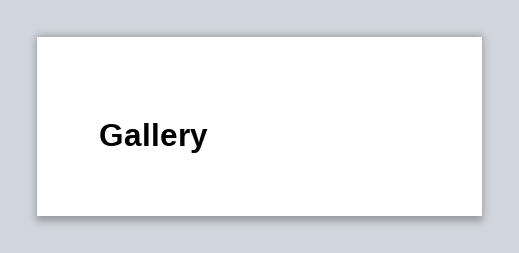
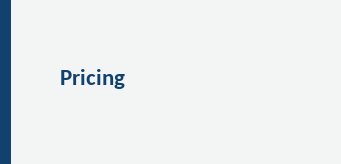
[99,123,208,153] Gallery -> [60,69,125,89] Pricing

